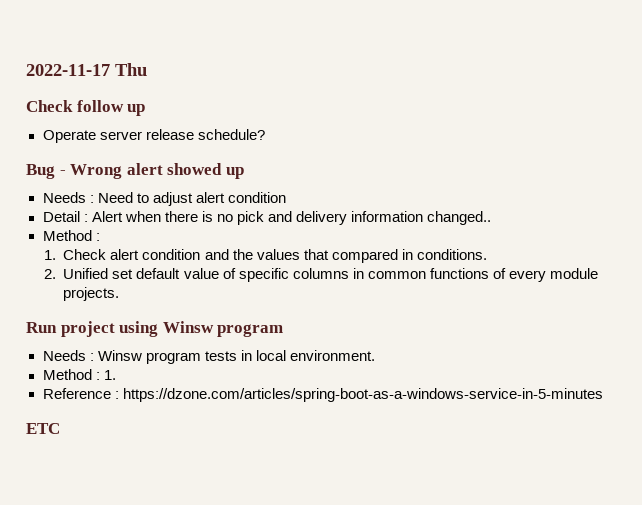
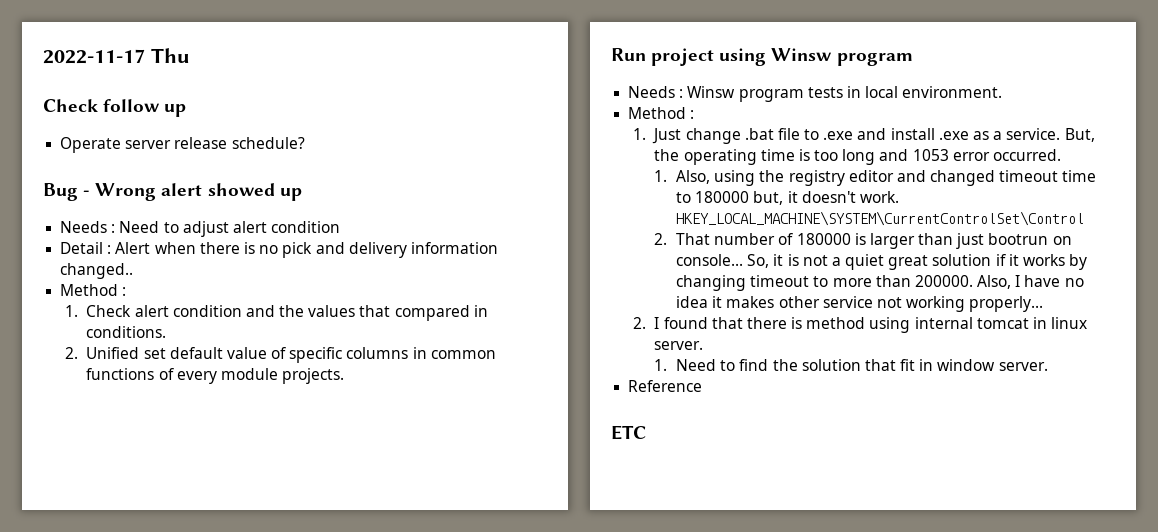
[103,370,116,380] 1. -> [632,128,1095,144] [654,149,1062,165] [654,170,1097,186] [676,191,899,205] [676,211,1085,226] [654,233,1072,249] [676,254,1088,270] [676,275,1084,291] [676,296,1044,312] [632,317,1088,333] [654,341,704,350] [654,359,1048,371] // 1. Just change .bat file to .exe and install .exe as a service. But, the operating time is too long and 1053 error occurred. // 1. Also, using the registry editor and changed timeout time to 180000 but, it doesn't work. HKEY_LOCAL_MACHINE\SYSTEM\CurrentControlSet\Control // 2. That number of 180000 is larger than just bootrun on console... So, it is not a quiet great solution if it works by changing timeout to more than 200000. Also, I have no idea it makes other service not working properly... // 2. I found that there is method using internal tomcat in linux server. // 1. Need to find the solution that fit in window server.
[114,388,603,402] : https://dzone.com/articles/spring-boot-as-a-windows-service-in-5-minutes -> (703, 386) none

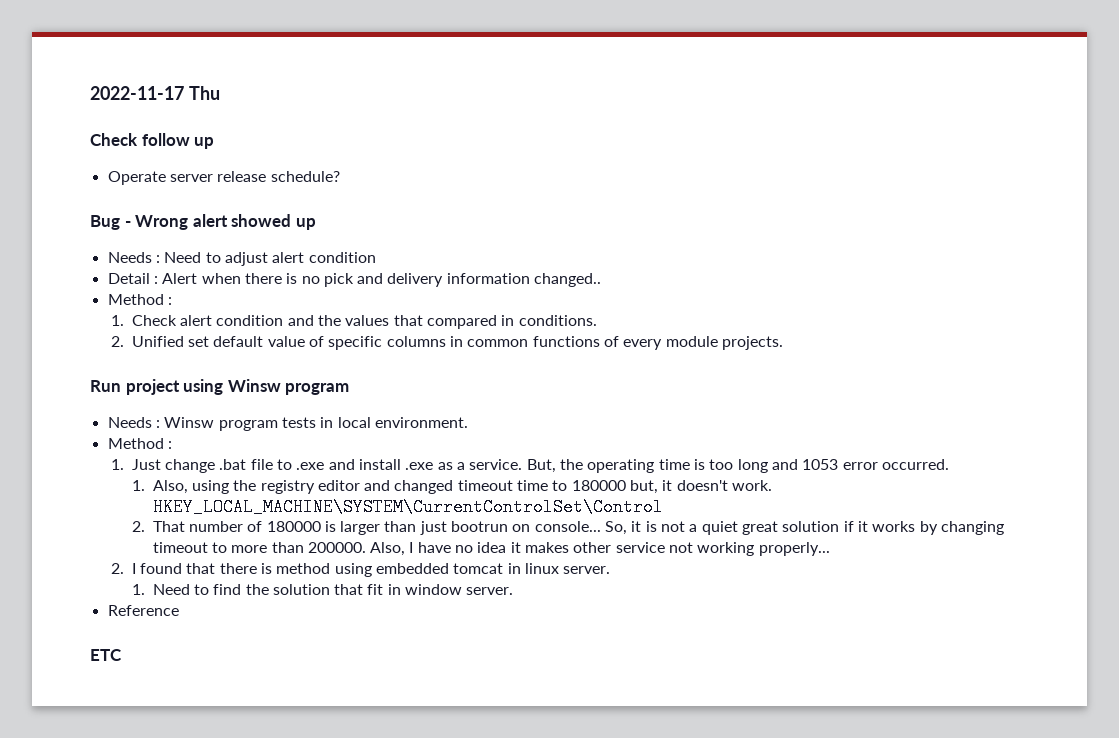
[914,317,973,329] internal -> [376,563,450,574] embedded

